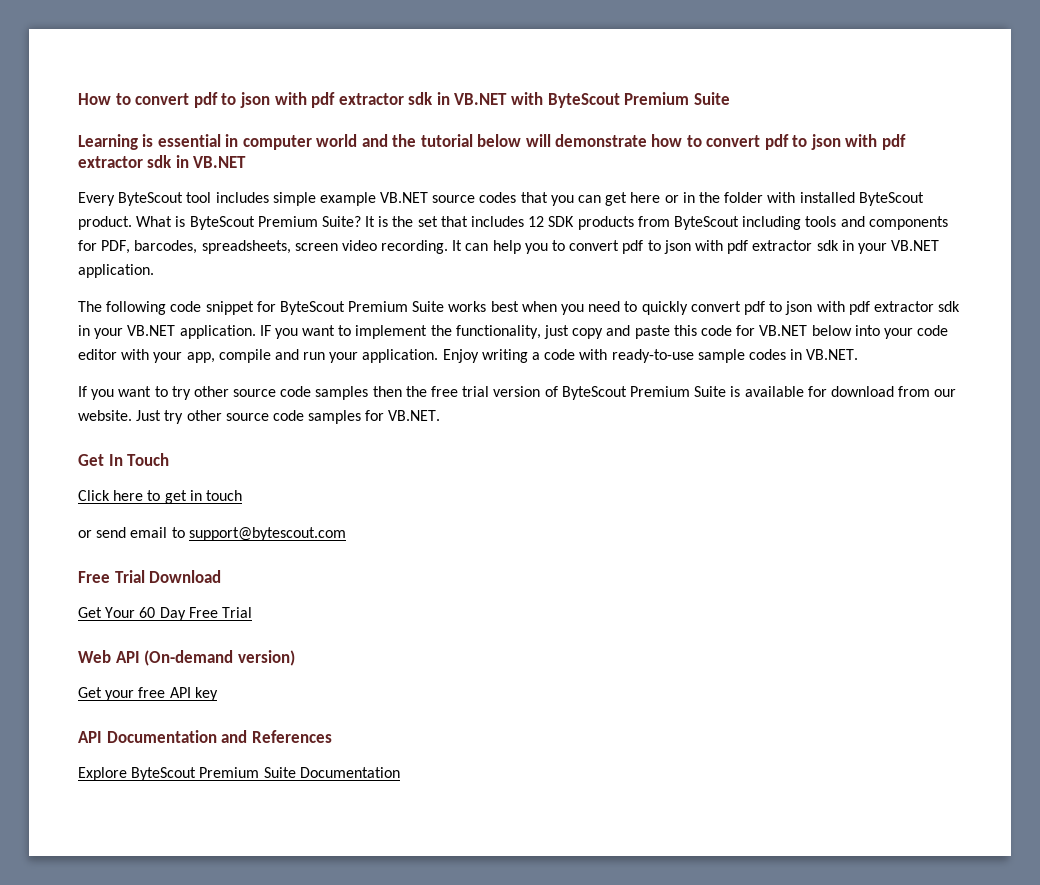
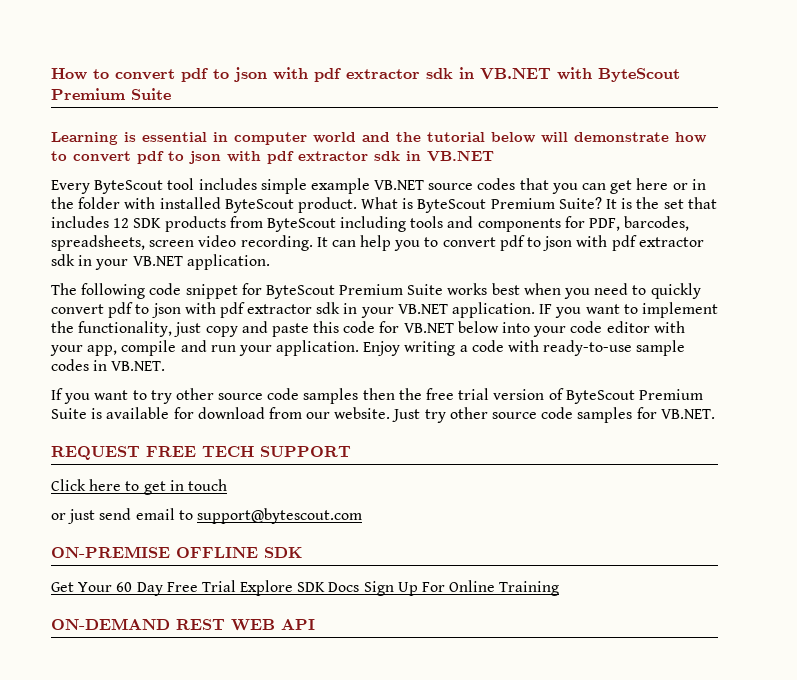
[78,453,170,466] Get In Touch -> [51,446,351,460] REQUEST FREE TECH SUPPORT
(92, 534) none -> [68,509,96,524] just
[78,570,222,583] Free Trial Download -> [51,546,302,558] ON-PREMISE OFFLINE SDK
[78,650,295,666] [78,687,218,701] [78,730,332,743] [78,767,400,781] // Web API (On-demand version) // Get your free API key // API Documentation and References // Explore ByteScout Premium Suite Documentation -> [240,580,560,596] [51,618,315,631] Explore SDK Docs Sign Up For Online Training // ON-DEMAND REST WEB API

